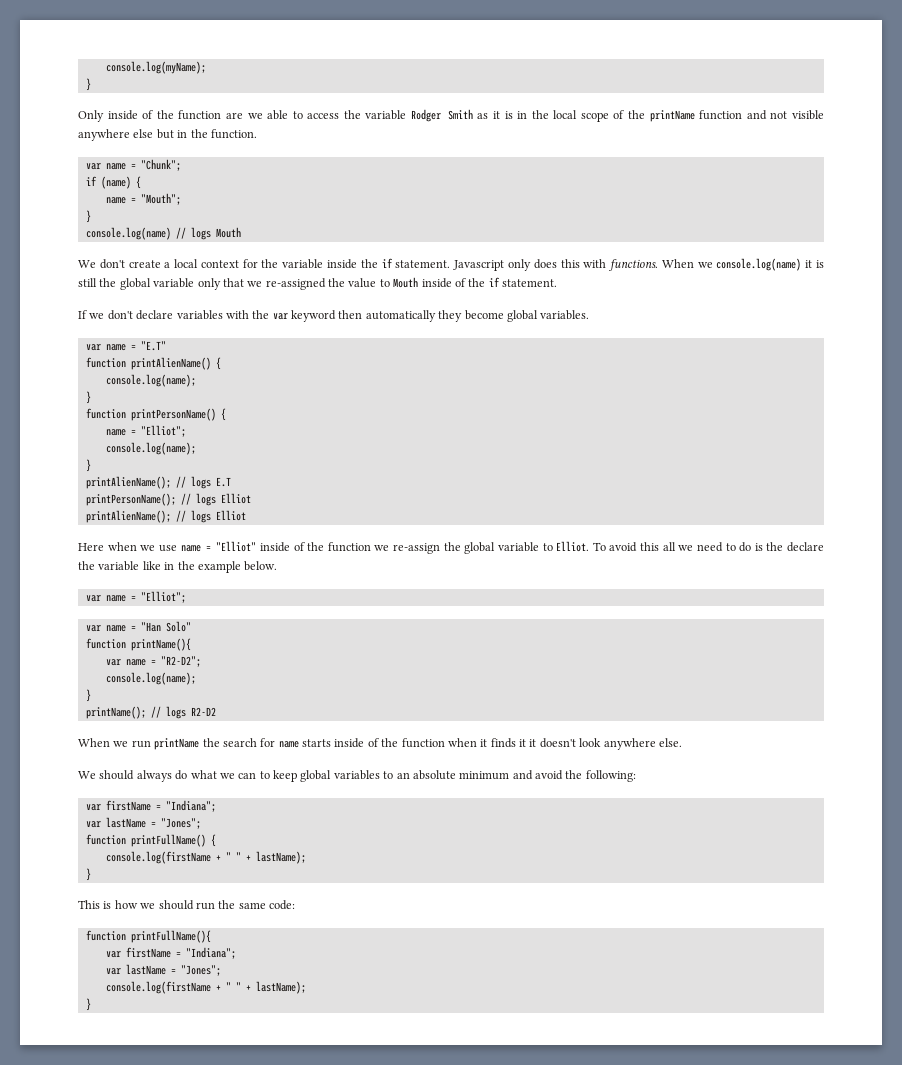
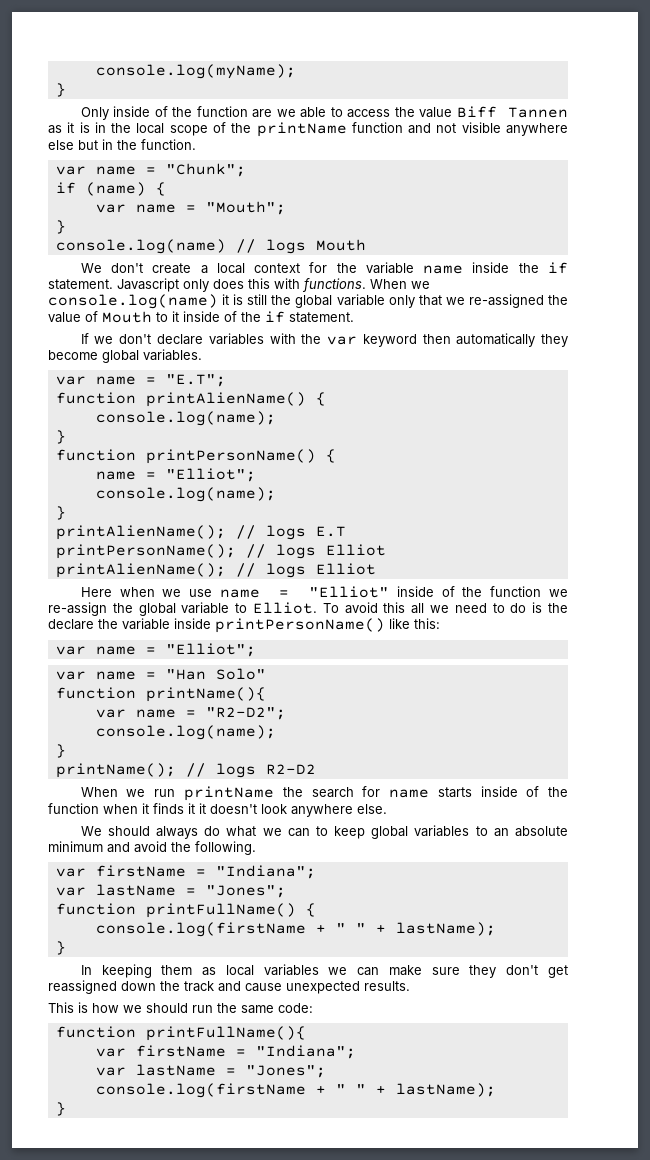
[365,109,473,122] variable Rodger Smith -> [419,106,568,118] value Biff Tannen
(141, 182) none -> [95,204,126,213] var
(324, 264) none -> [423,265,464,274] name
[379,277,419,288] to Mouth -> [85,311,179,323] of Mouth to it
[140,341,166,351] "E.T" -> [165,374,226,387] "E.T";
[142,561,278,573] like in the example below. -> [174,618,440,633] inside printPersonName() like this:
[585,770,636,782] following: -> [195,841,256,855] following.
(91, 874) none -> [80,964,568,978] [48,980,410,994] // In keeping them as local variables we can make sure they don't get reassigned down the track and cause unexpected results.

